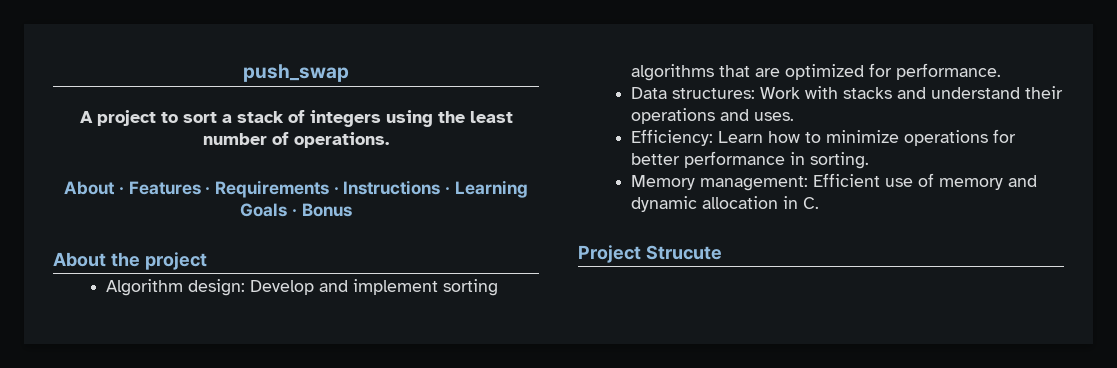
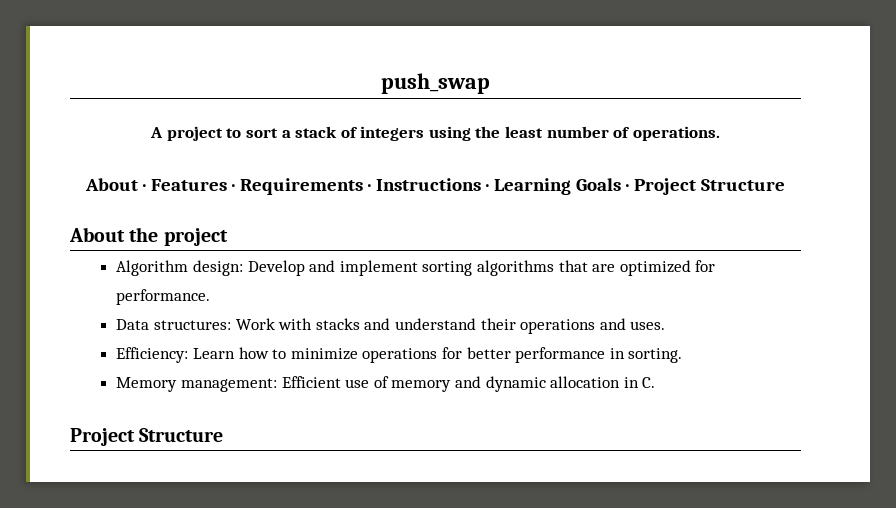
[301,203,352,217] Bonus -> [633,178,785,195] Project Structure
[645,245,722,260] Strucute -> [139,428,224,442] Structure

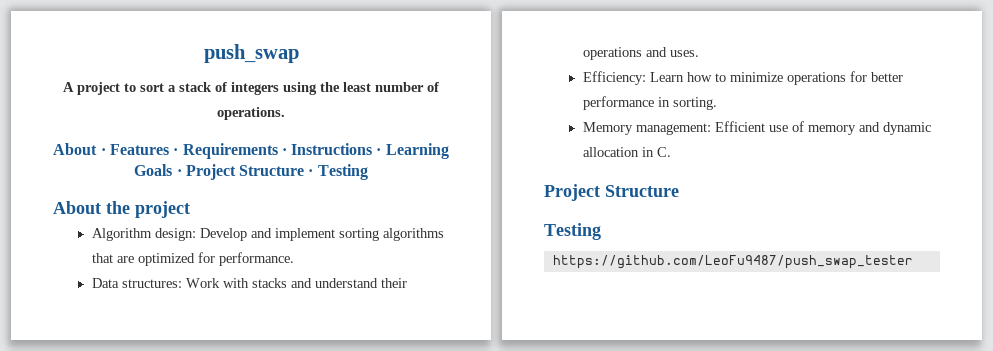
(785, 185) none -> [308,164,368,180] · Testing
(224, 435) none -> [544,223,601,240] [552,255,913,269] // Testing // https://github.com/LeoFu9487/push_swap_tester

